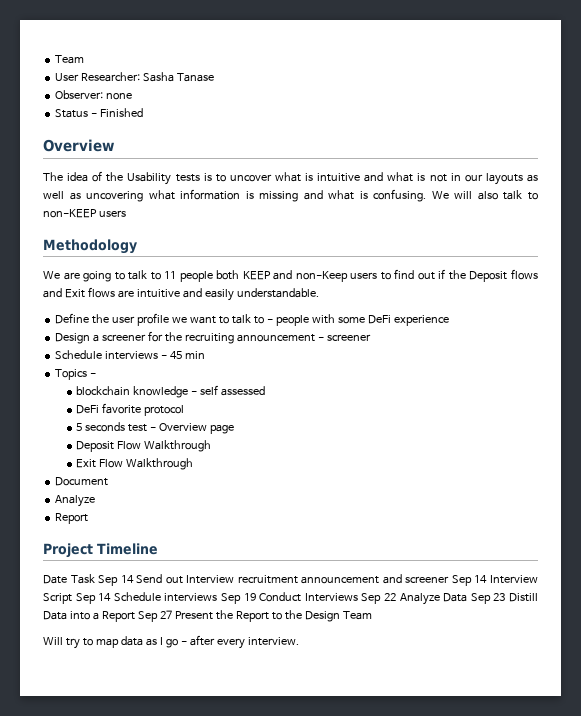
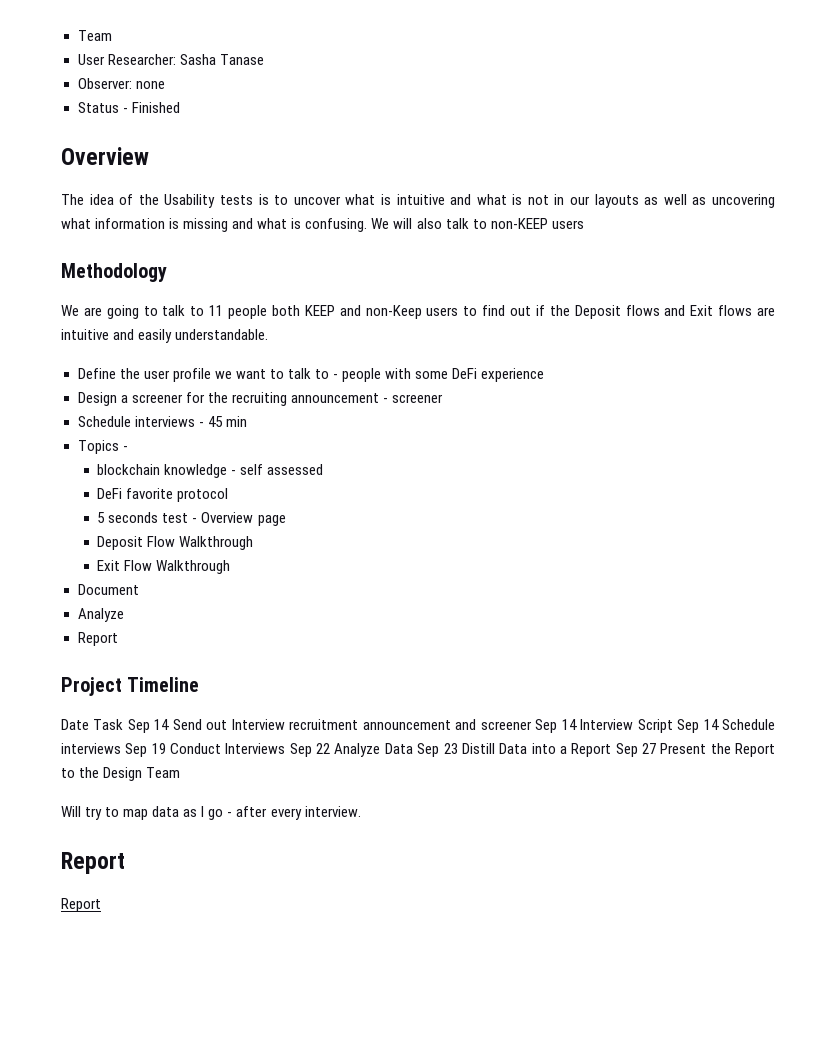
(299, 641) none -> [61,852,125,874] [61,898,101,912] // Report // Report

